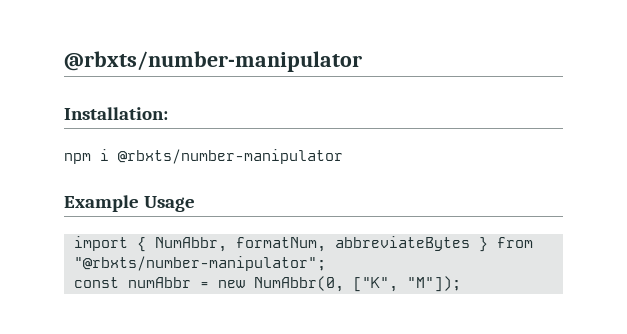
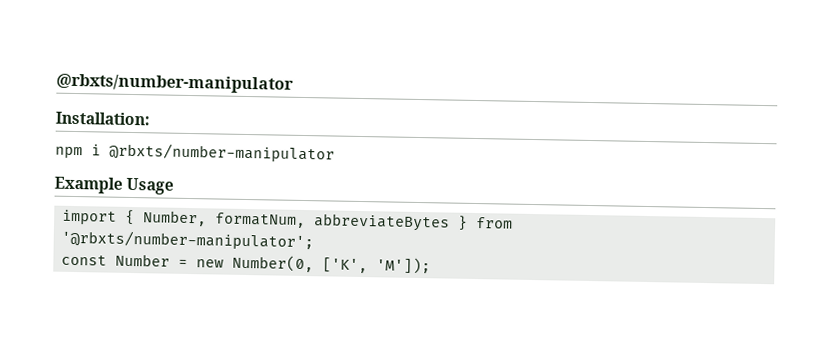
[154,237,227,252] NumAbbr, -> [143,210,208,227] Number,
[73,256,326,271] "@rbxts/number-manipulator"; -> [61,229,315,251] '@rbxts/number-manipulator';
[127,277,191,288] numAbbr -> [115,253,171,267] Number
[253,276,461,292] NumAbbr(0, ["K", "M"]); -> [232,254,432,275] Number(0, ['K', 'M']);

